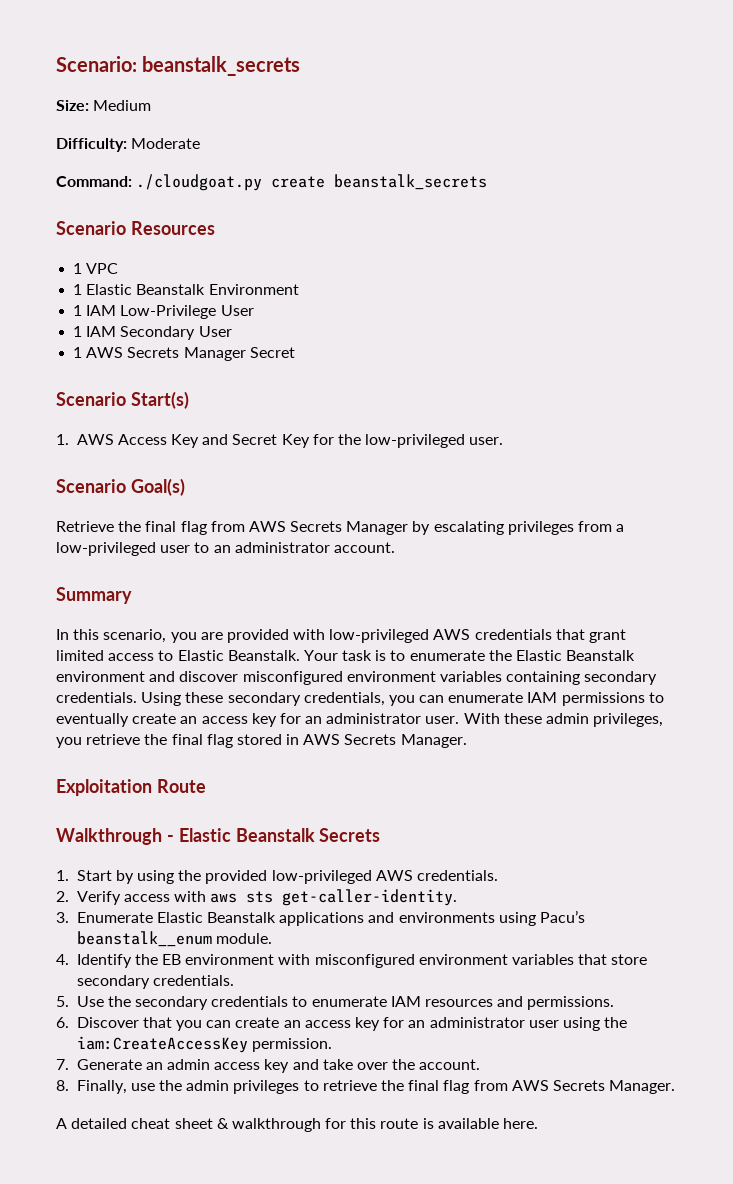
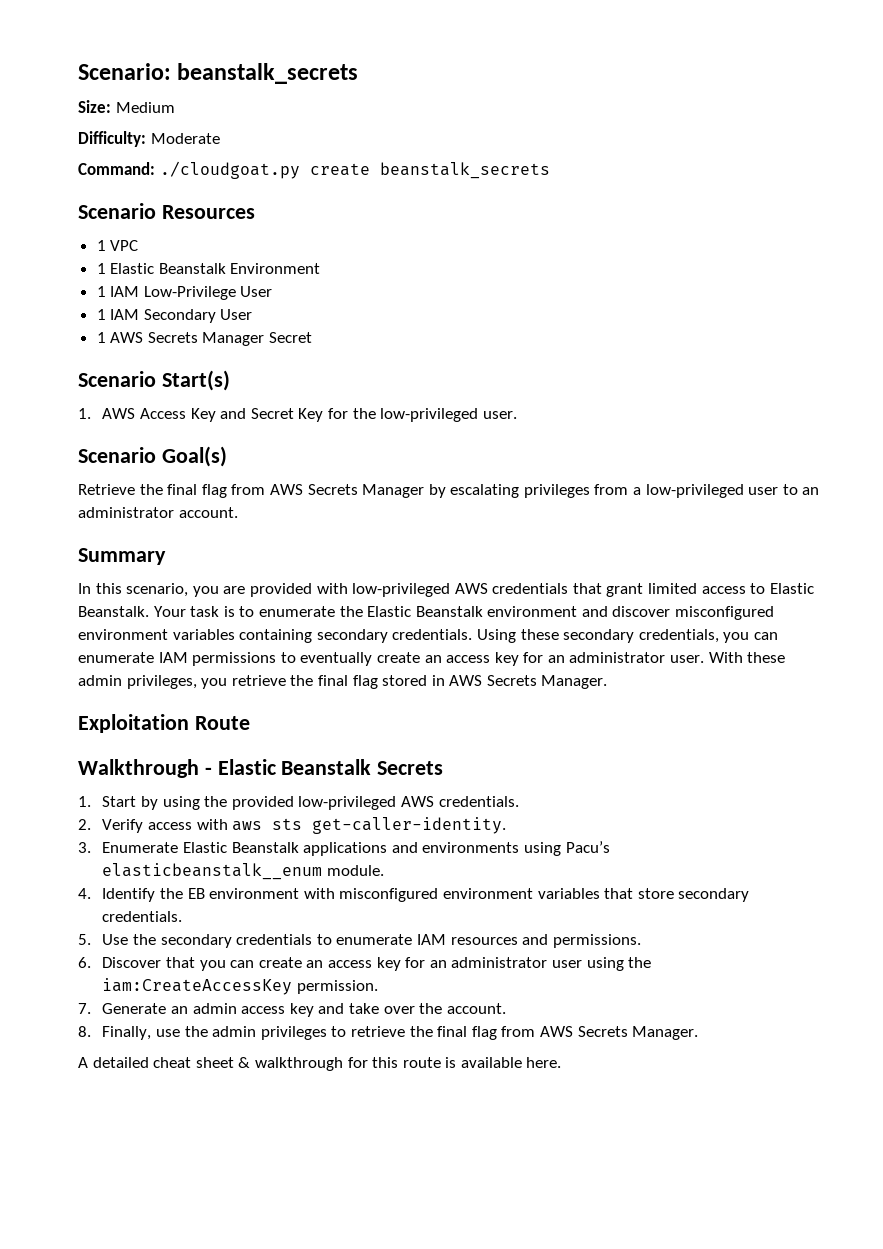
[76,931,212,947] beanstalk__enum -> [102,863,323,880] elasticbeanstalk__enum

